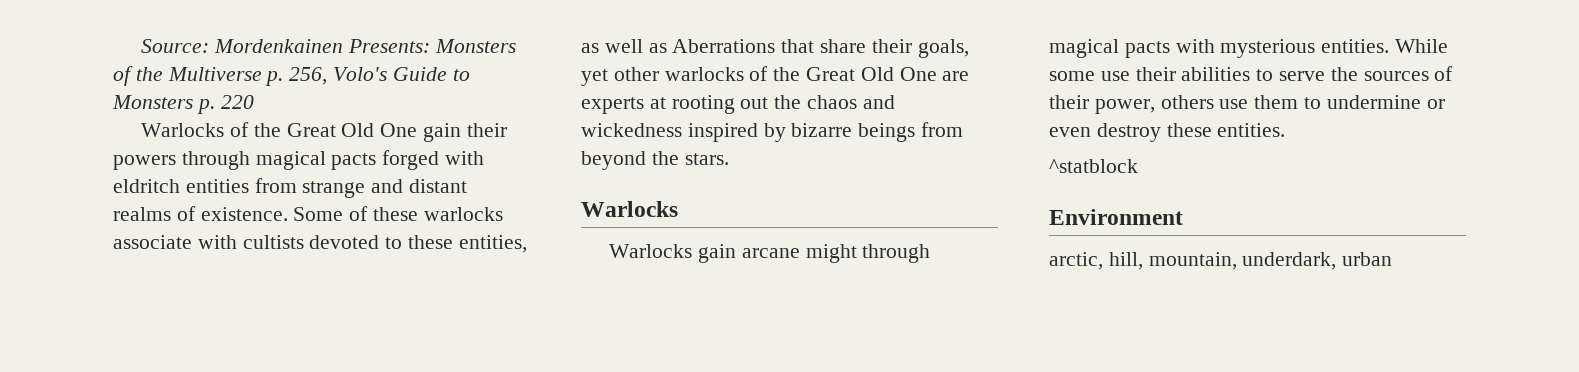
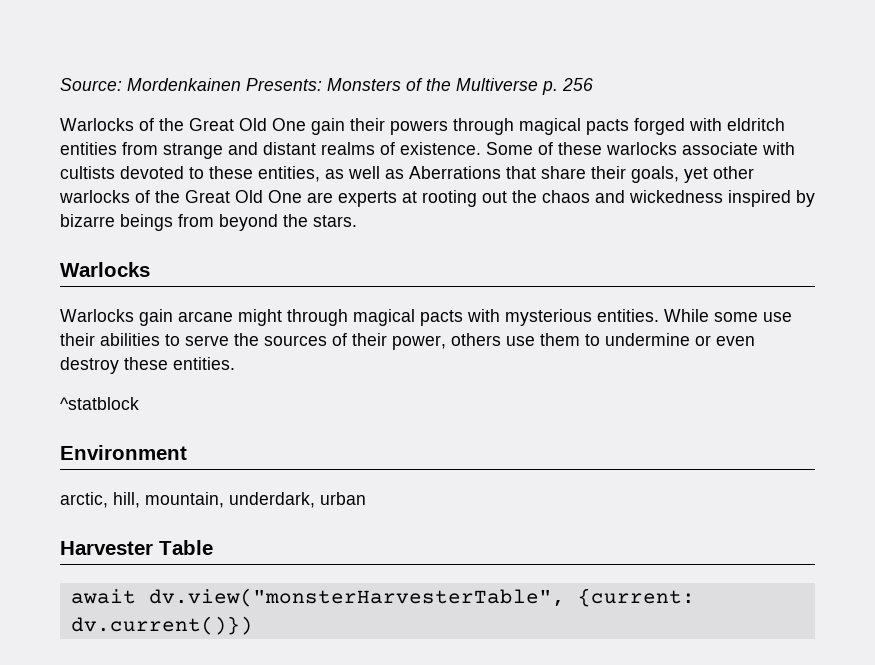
[289,67,470,85] [112,95,254,114] 256, Volo's Guide to Monsters p. 220 -> [562,78,593,91] 256
(1393, 259) none -> [60,540,213,555] [70,588,695,607] [70,616,253,635] // Harvester Table // await dv.view("monsterHarvesterTable", {current: dv.current()})

